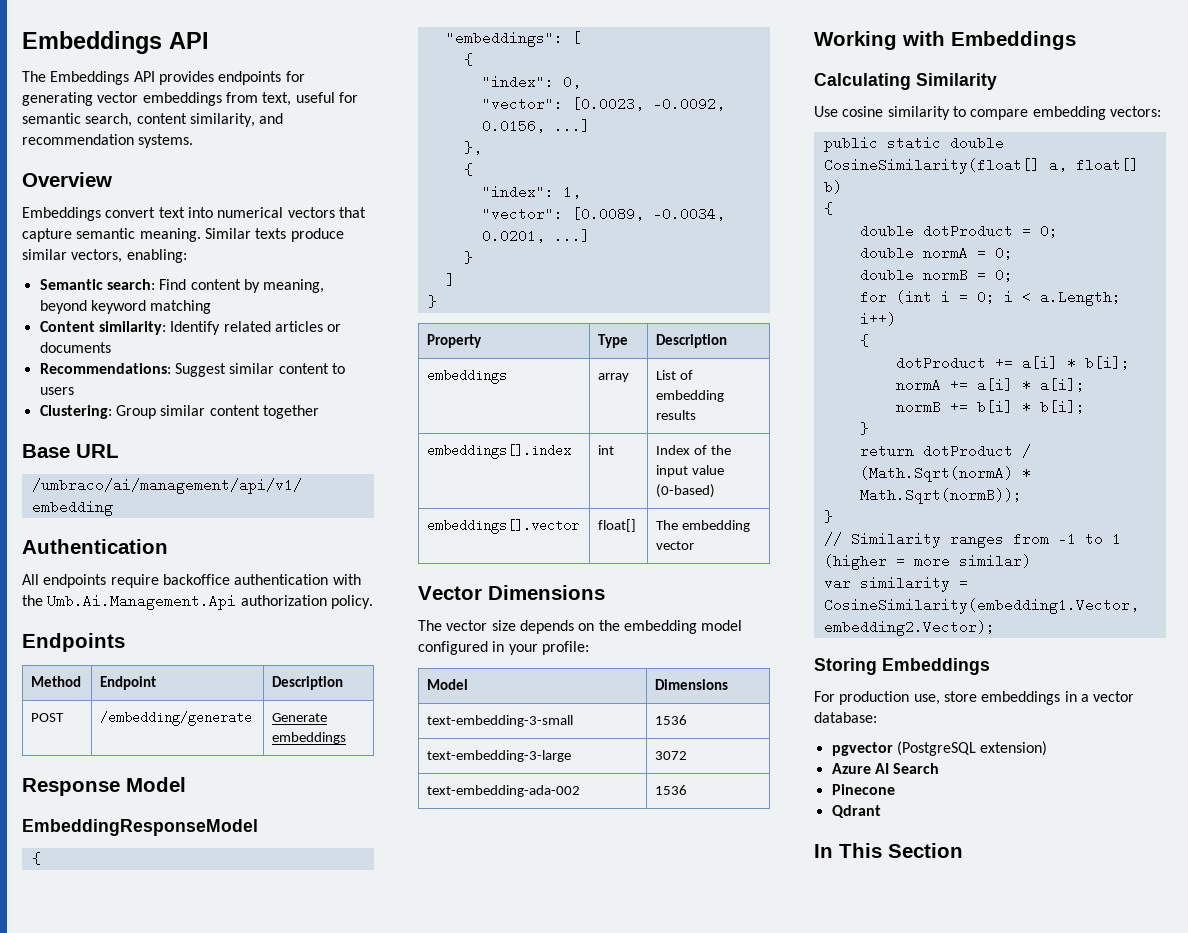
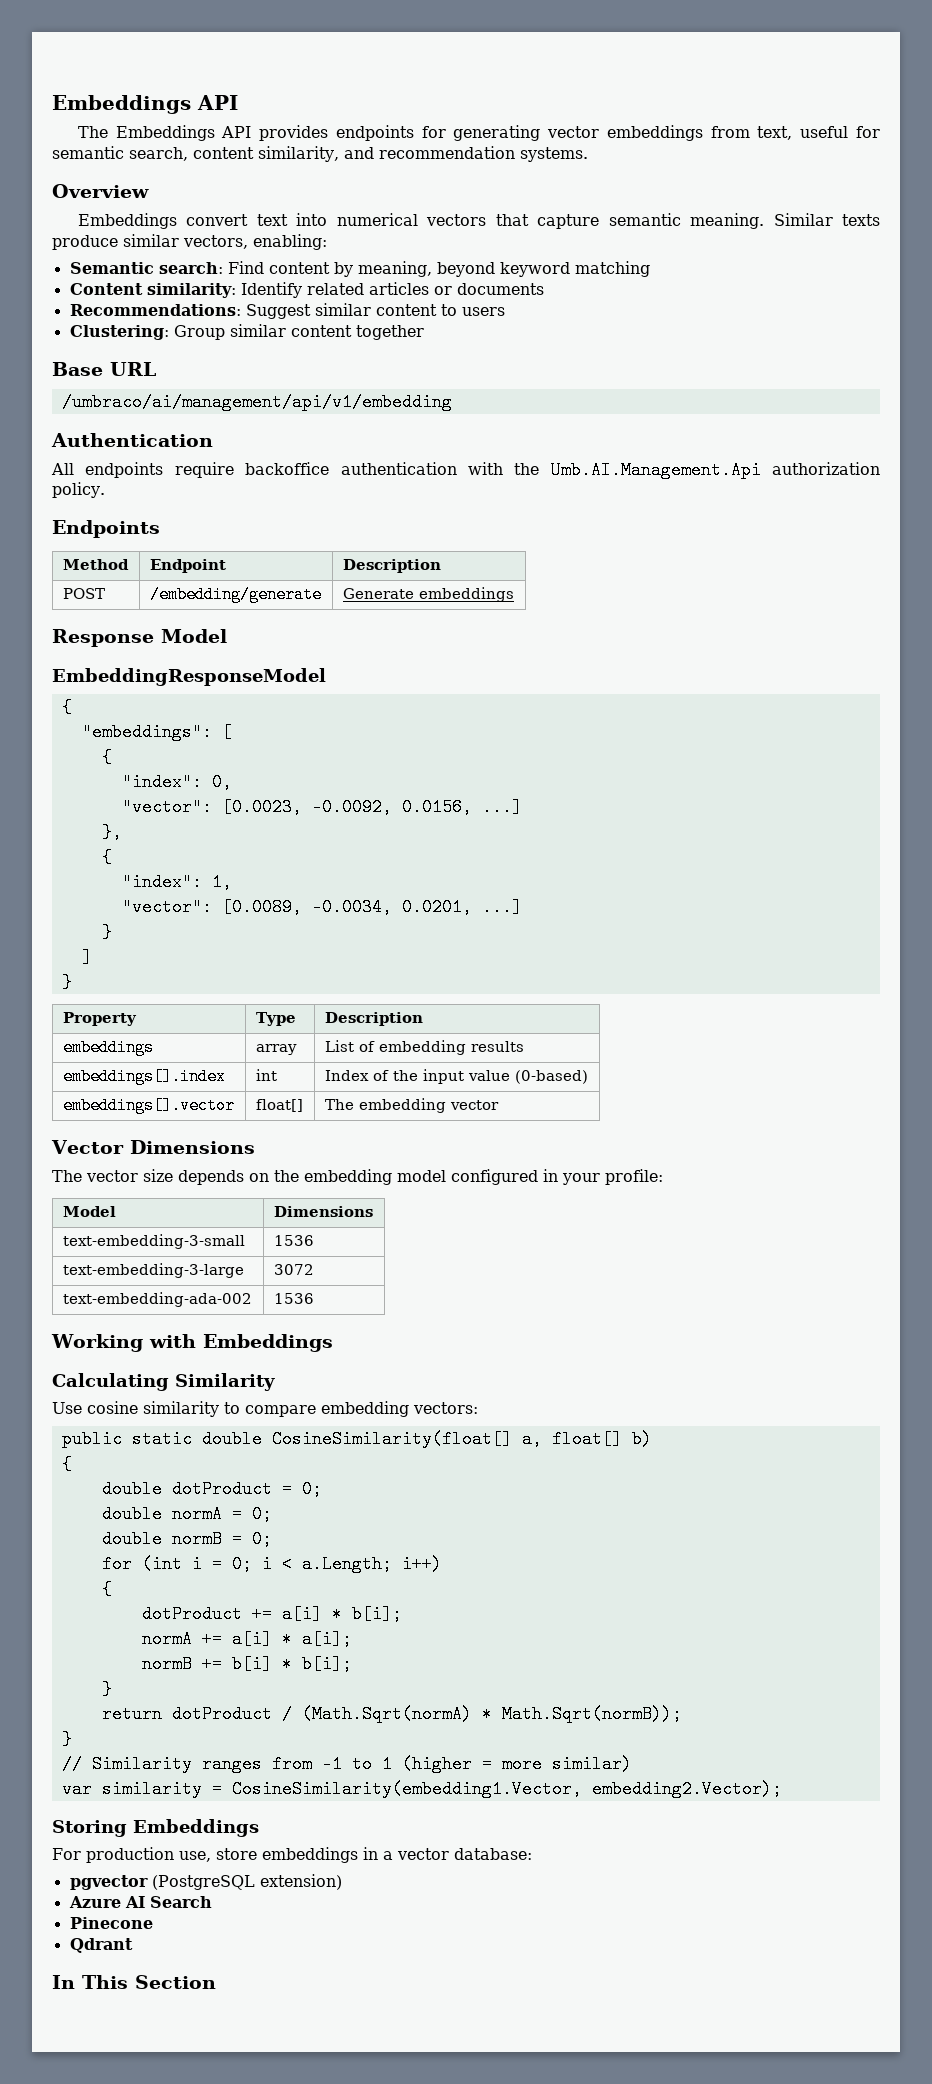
[47,594,237,610] Umb.Ai.Management.Api -> [550,461,761,479] Umb.AI.Management.Api

